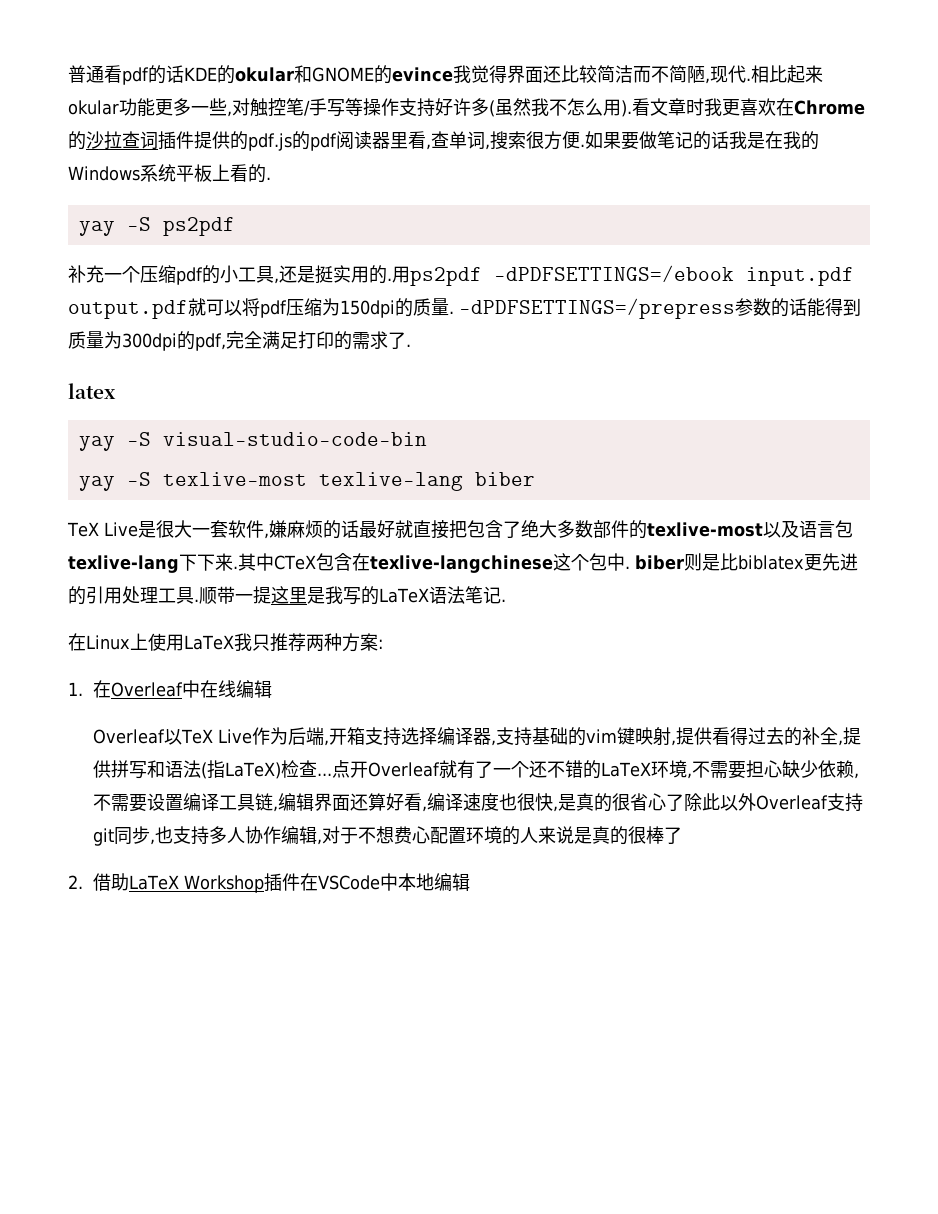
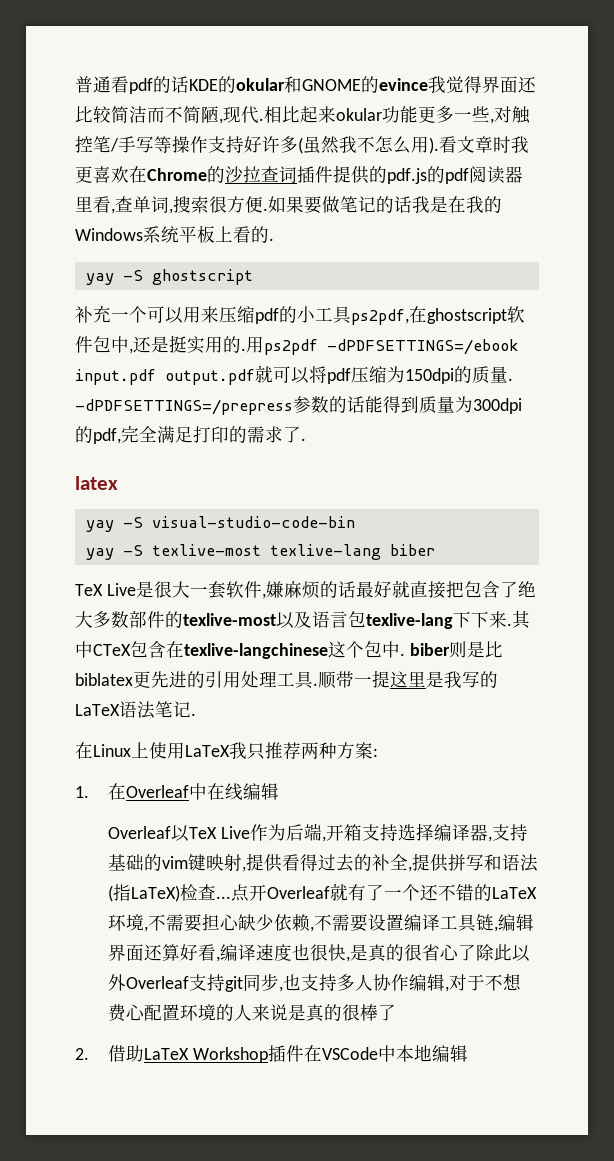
[162,217,235,236] ps2pdf -> [151,269,253,285] ghostscript
(140, 274) none -> [147,306,219,324] 可以用来
(274, 274) none -> [351,306,525,325] [75,336,129,353] ps2pdf,在ghostscript软件包中

